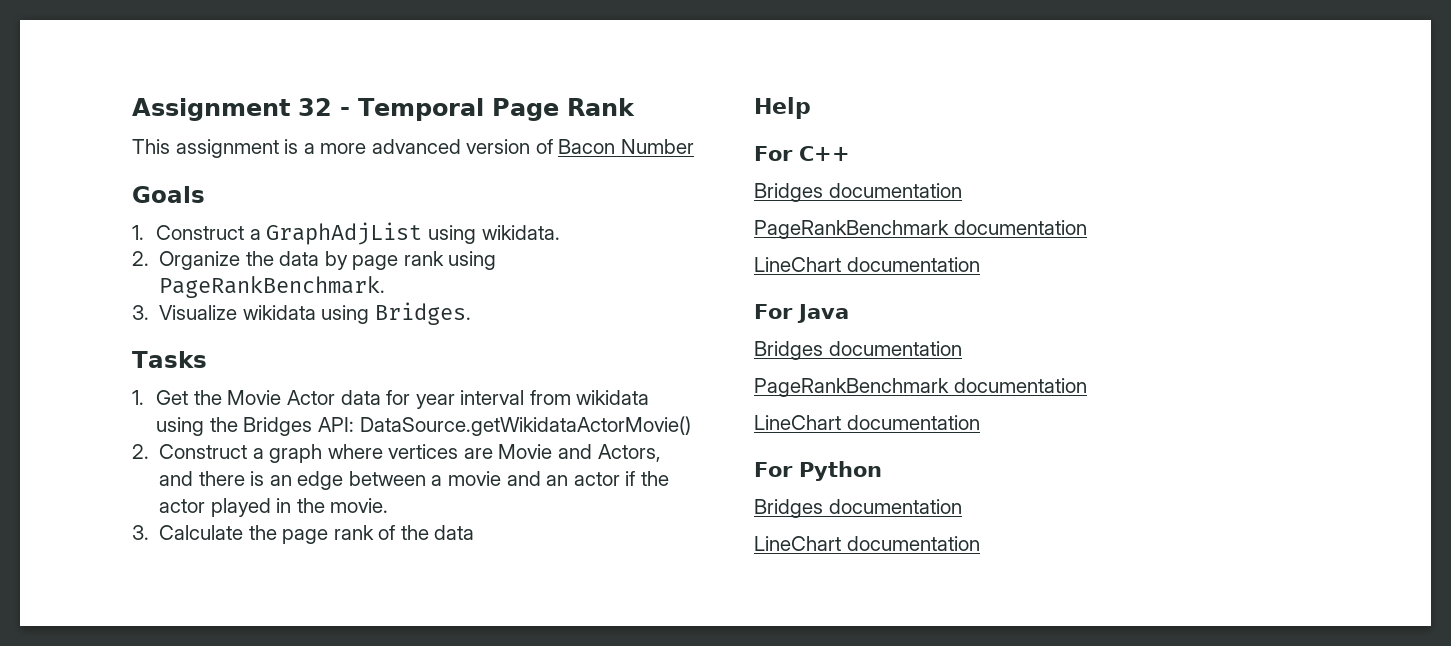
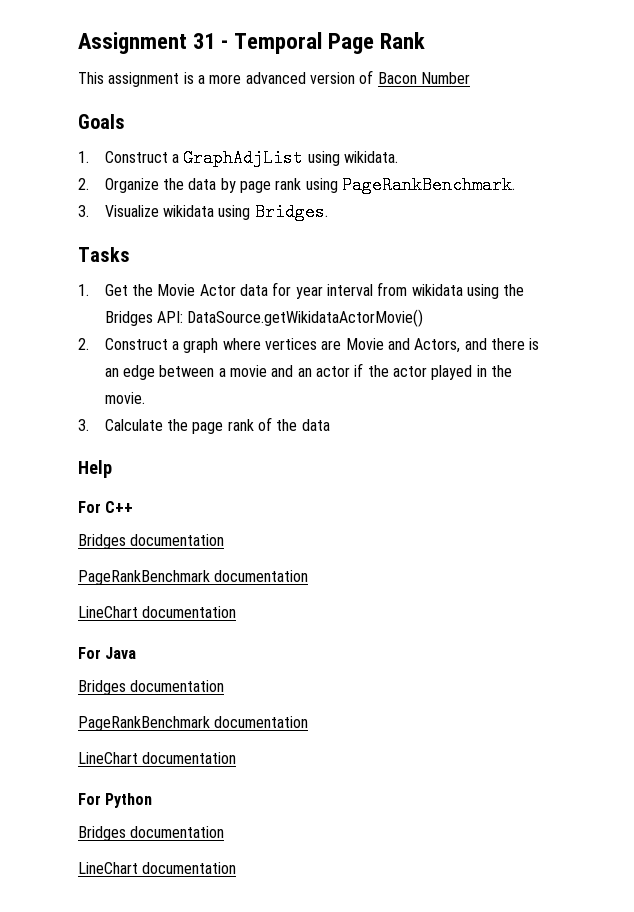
[298,98,332,116] 32 -> [193,33,216,49] 31

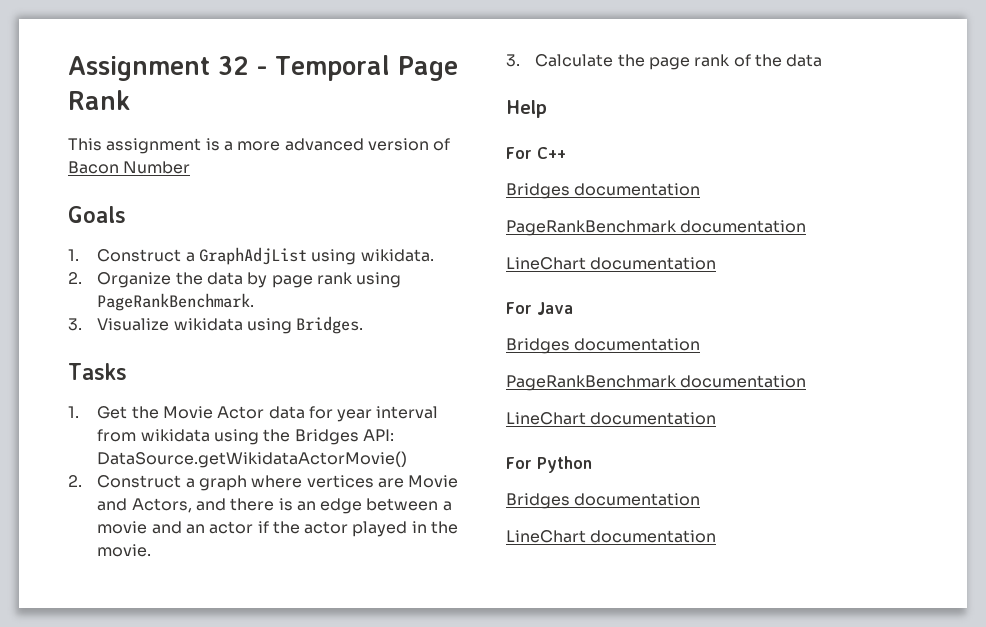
[193,33,216,49] 31 -> [218,56,249,75] 32

